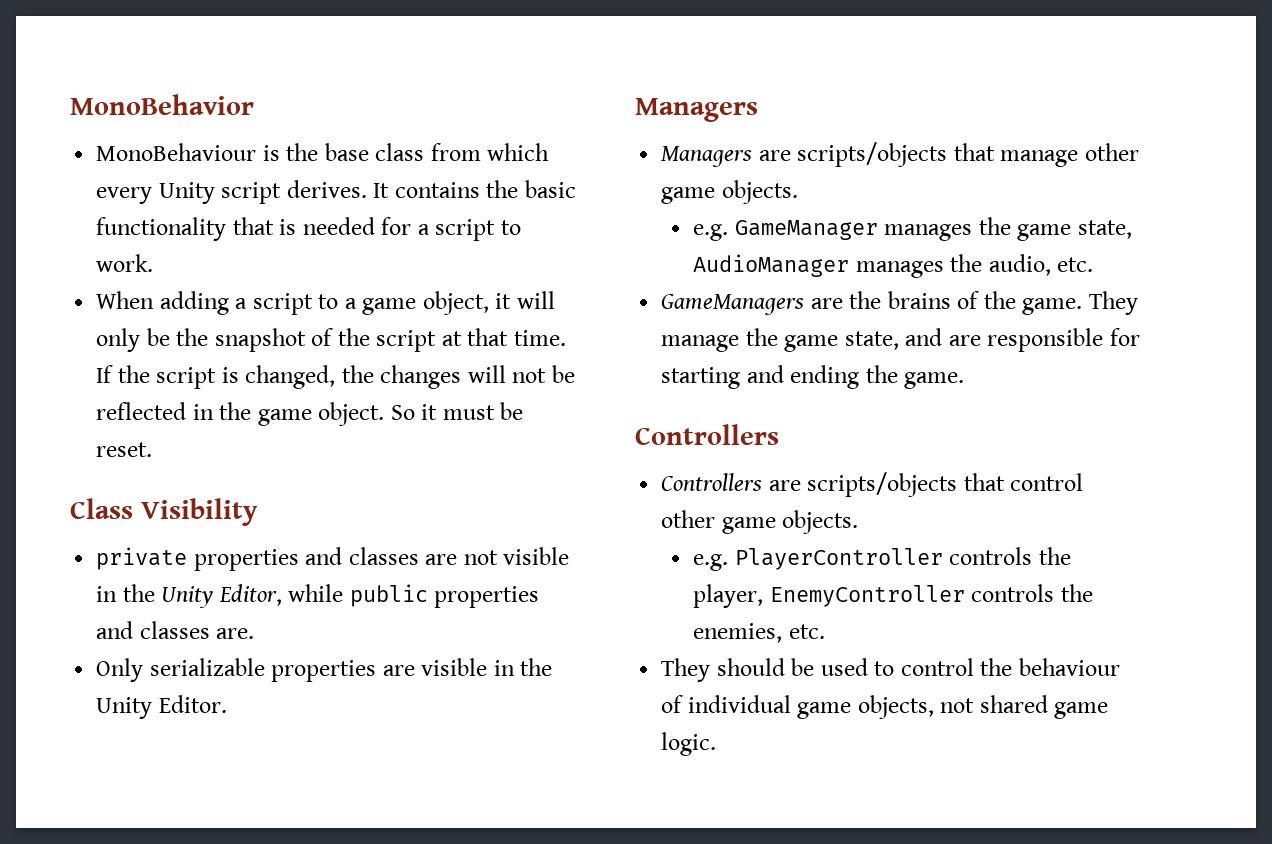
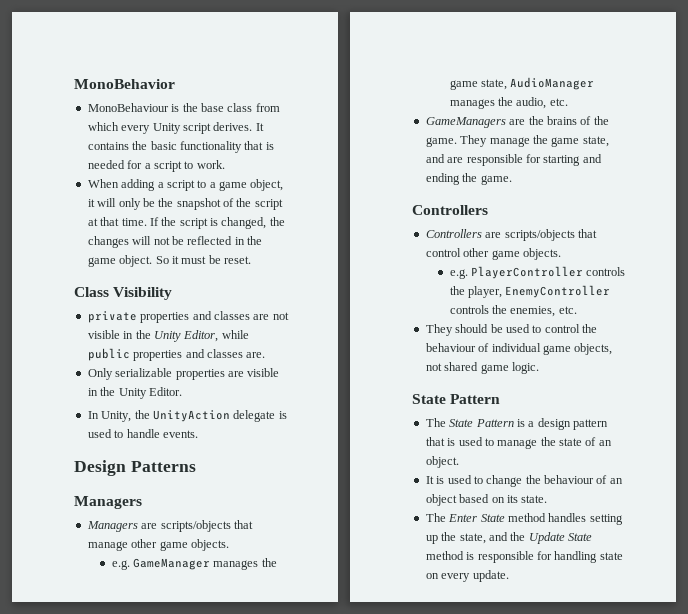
(227, 704) none -> [87,410,287,422] [87,429,198,438] [74,460,196,476] // In Unity, the UnityAction delegate is used to handle events. // Design Patterns
(717, 744) none -> [412,394,501,404] [425,418,608,430] [425,437,612,449] [425,456,459,468] [425,475,623,487] [425,494,548,506] [425,513,623,525] [425,532,592,544] [425,551,623,563] [425,570,509,582] // State Pattern // The State Pattern is a design pattern that is used to manage the state of an object. // It is used to change the behaviour of an object based on its state. // The Enter State method handles setting up the state, and the Update State method is responsible for handling state on every update.

